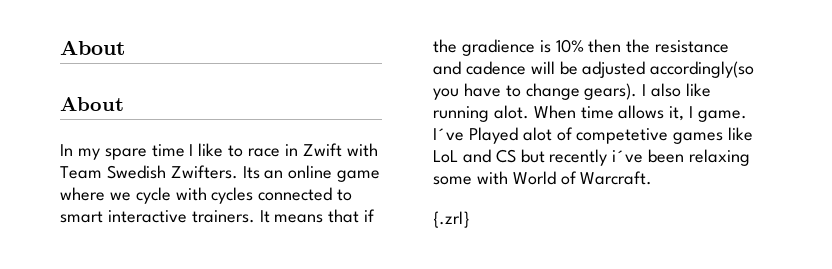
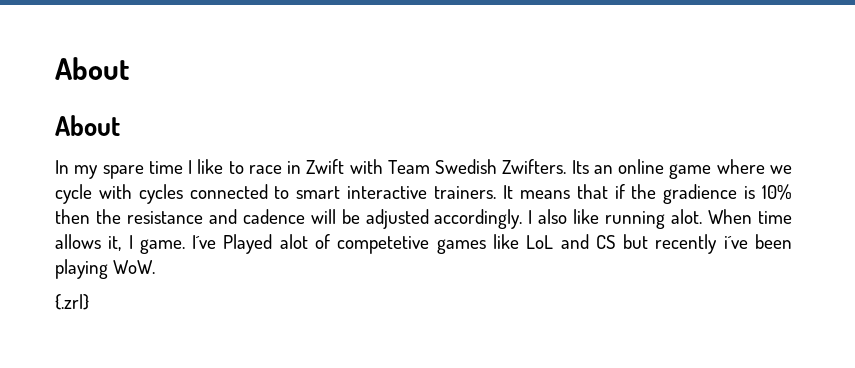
[650,61,755,78] [433,83,638,100] accordingly(so you have to change gears). -> [434,209,523,229] accordingly.
[689,149,751,166] [433,171,653,185] relaxing some with World of Warcraft. -> [55,259,156,279] playing WoW.

